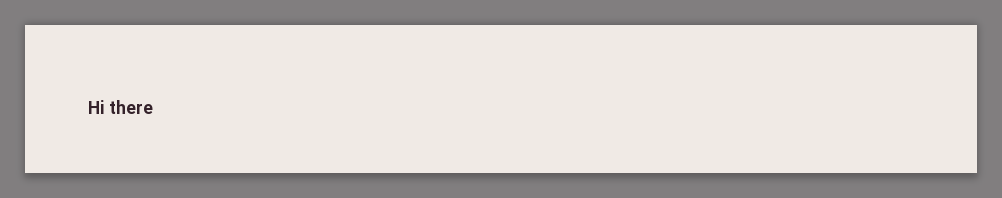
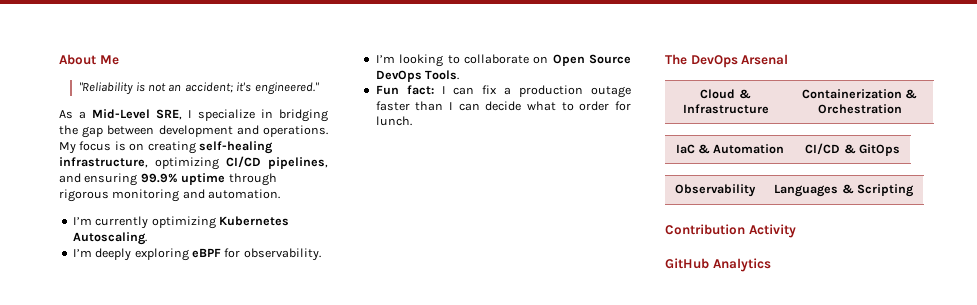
[88,100,153,114] Hi there -> [59,54,119,65] [79,82,319,95] [59,109,328,122] [59,125,328,138] [59,141,273,154] [59,156,328,170] [59,173,277,186] [59,189,281,202] [72,216,289,229] [72,232,147,245] [72,248,321,261] [375,54,631,67] [375,70,460,82] [375,85,631,98] [375,101,631,111] [375,116,412,126] [665,54,789,68] [700,89,751,99] [682,104,769,114] [801,89,918,99] [817,104,902,114] [675,144,785,154] [805,143,900,156] [674,184,756,197] [774,184,914,197] [665,224,796,238] [665,258,771,272] About Me // "Reliability is not an accident; it's engineered." // As a Mid-Level SRE, I specialize in bridging the gap between development and operations. My focus is on creating self-healing infrastructure, optimizing CI/CD pipelines, and ensuring 99.9% uptime through rigorous monitoring and automation. // I’m currently optimizing Kubernetes Autoscaling. // I’m deeply exploring eBPF for observability. // I’m looking to collaborate on Open Source DevOps Tools. // Fun fact: I can fix a production outage faster than I can decide what to order for lunch. // The DevOps Arsenal // Cloud & Infrastructure | Containerization & Orchestration // IaC & Automation | CI/CD & GitOps // Observability | Languages & Scripting // Contribution Activity // GitHub Analytics

